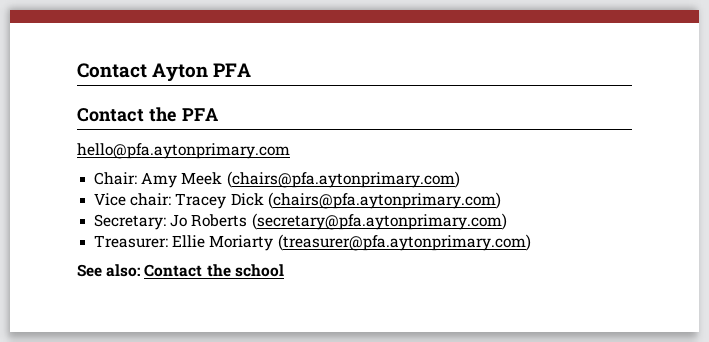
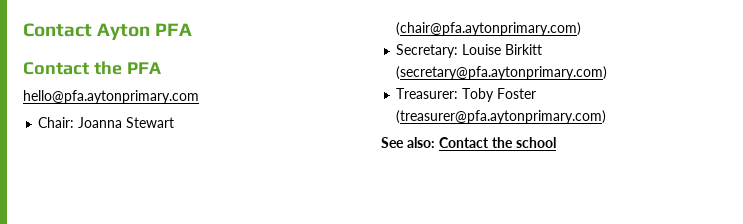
[141,171,460,188] [94,192,501,209] Amy Meek (chairs@pfa.aytonprimary.com) // Vice chair: Tracey Dick (chairs@pfa.aytonprimary.com) -> [78,117,175,128] [396,22,582,36] Joanna Stewart (chair@pfa.aytonprimary.com)
[170,214,248,227] Jo Roberts -> [462,44,543,55] Louise Birkitt
[172,235,274,251] Ellie Moriarty -> [462,88,537,102] Toby Foster

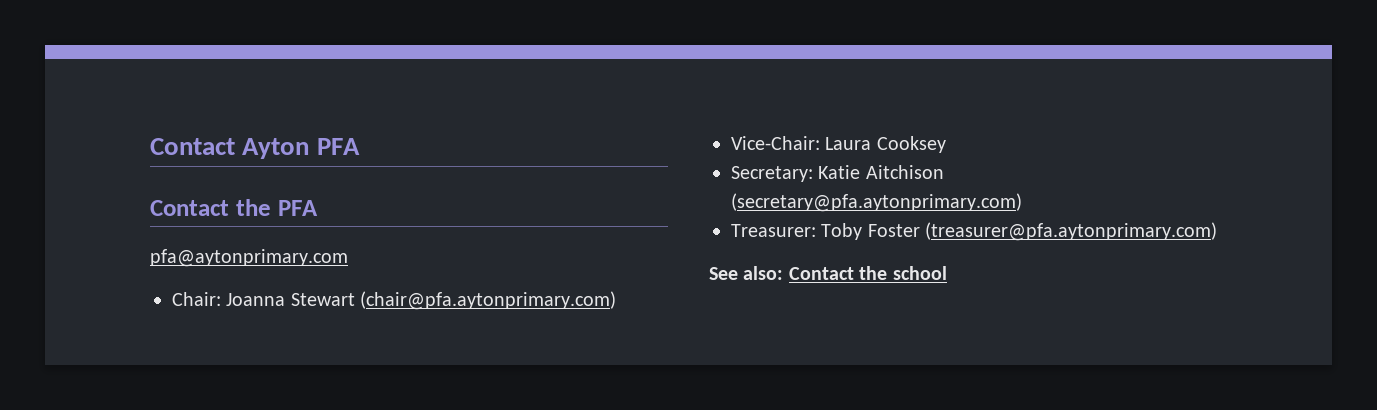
[23,90,199,104] hello@pfa.aytonprimary.com -> [150,249,348,267] pfa@aytonprimary.com
(582, 29) none -> [731,136,946,153] // Vice-Chair: Laura Cooksey
[462,44,543,55] Louise Birkitt -> [818,165,944,179] Katie Aitchison

